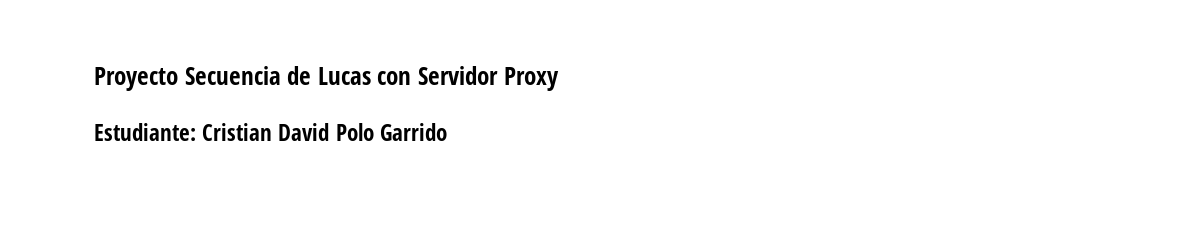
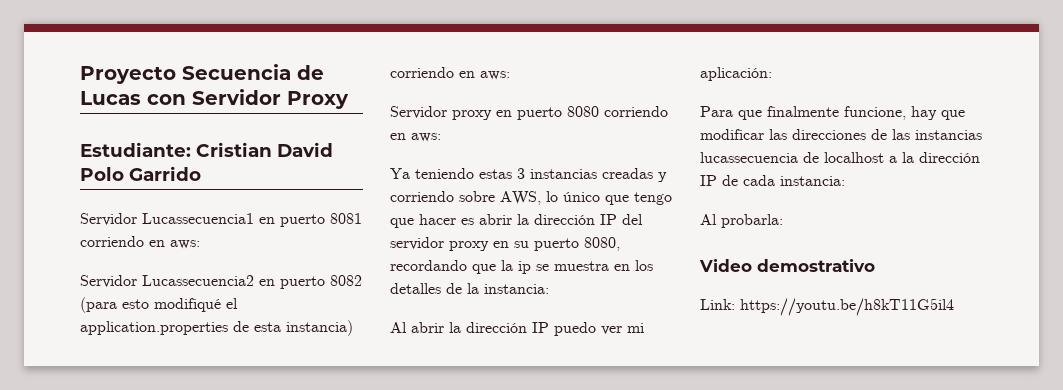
(447, 132) none -> [80,213,362,227] [80,236,200,249] [80,275,362,289] [80,297,238,313] [80,320,353,336] [390,67,510,80] [390,106,668,120] [390,133,441,142] [390,168,667,182] [390,191,672,205] [390,214,643,228] [390,237,620,251] [390,260,653,274] [390,283,549,294] [390,322,644,336] [700,67,772,81] [700,106,965,120] [700,129,982,140] [700,152,980,163] [700,175,845,186] [700,214,783,228] [699,259,875,272] [700,298,954,316] // Servidor Lucassecuencia1 en puerto 8081 corriendo en aws: // Servidor Lucassecuencia2 en puerto 8082 (para esto modifiqué el application.properties de esta instancia) corriendo en aws: // Servidor proxy en puerto 8080 corriendo en aws: // Ya teniendo estas 3 instancias creadas y corriendo sobre AWS, lo único que tengo que hacer es abrir la dirección IP del servidor proxy en su puerto 8080, recordando que la ip se muestra en los detalles de la instancia: // Al abrir la dirección IP puedo ver mi aplicación: // Para que finalmente funcione, hay que modificar las direcciones de las instancias lucassecuencia de localhost a la dirección IP de cada instancia: // Al probarla: // Video demostrativo // Link: https://youtu.be/h8kT11G5il4

